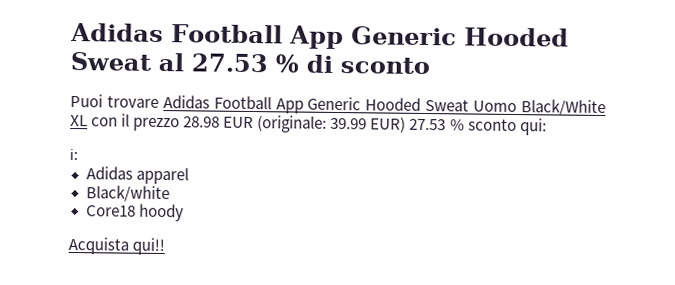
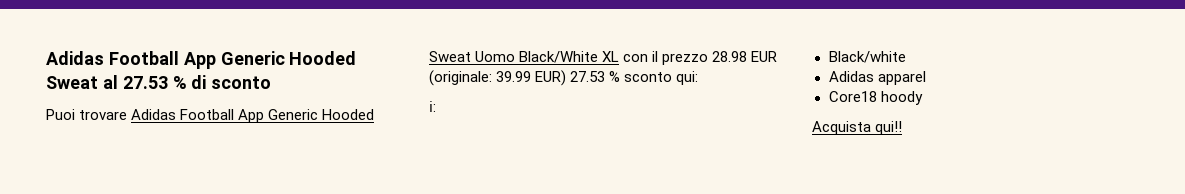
(78, 154) none -> [828,51,906,63] // Black/white
[85,185,170,203] // Black/white -> (926, 78) none

